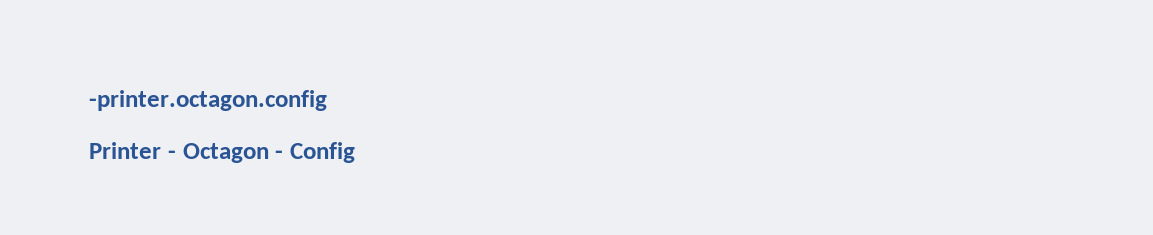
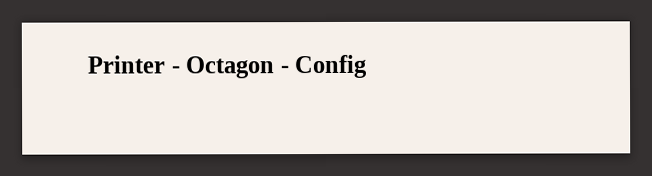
[89,90,327,111] -printer.octagon.config // -> (87, 64) none

